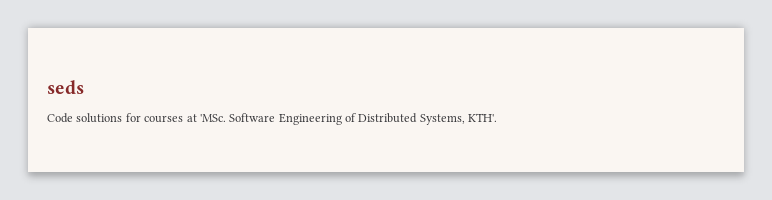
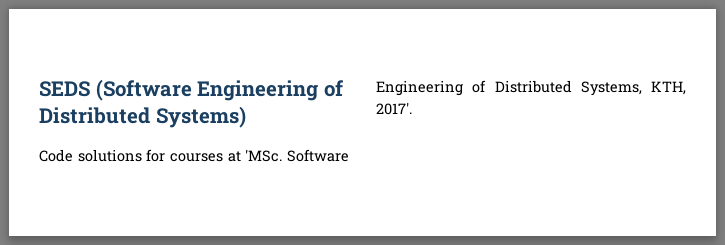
[47,80,84,95] seds -> [39,79,344,101] [39,106,246,128] SEDS (Software Engineering of Distributed Systems)
[468,113,498,122] KTH'. -> [651,81,686,95] [376,102,412,115] KTH, 2017'.

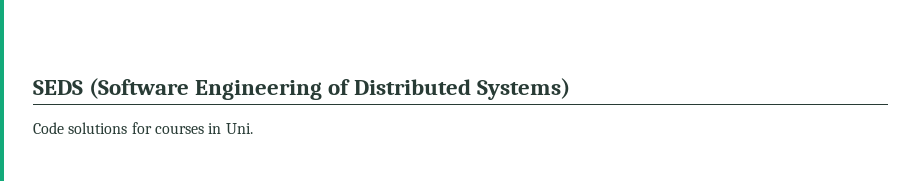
[227,149,349,162] [376,80,686,96] [376,102,412,115] at 'MSc. Software Engineering of Distributed Systems, KTH, 2017'. -> [208,123,253,134] in Uni.

